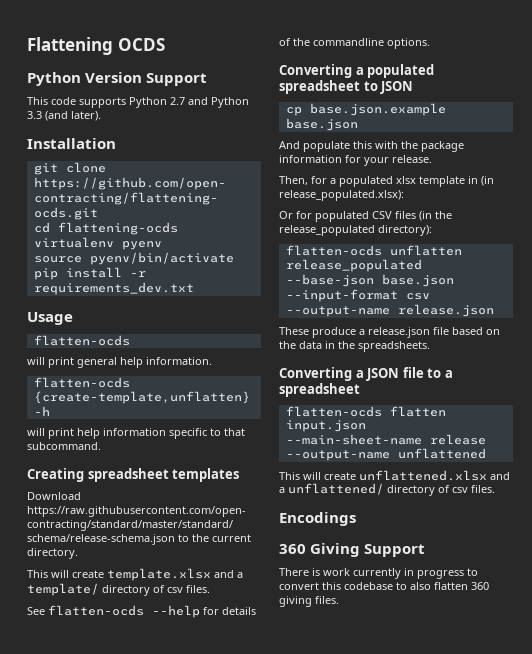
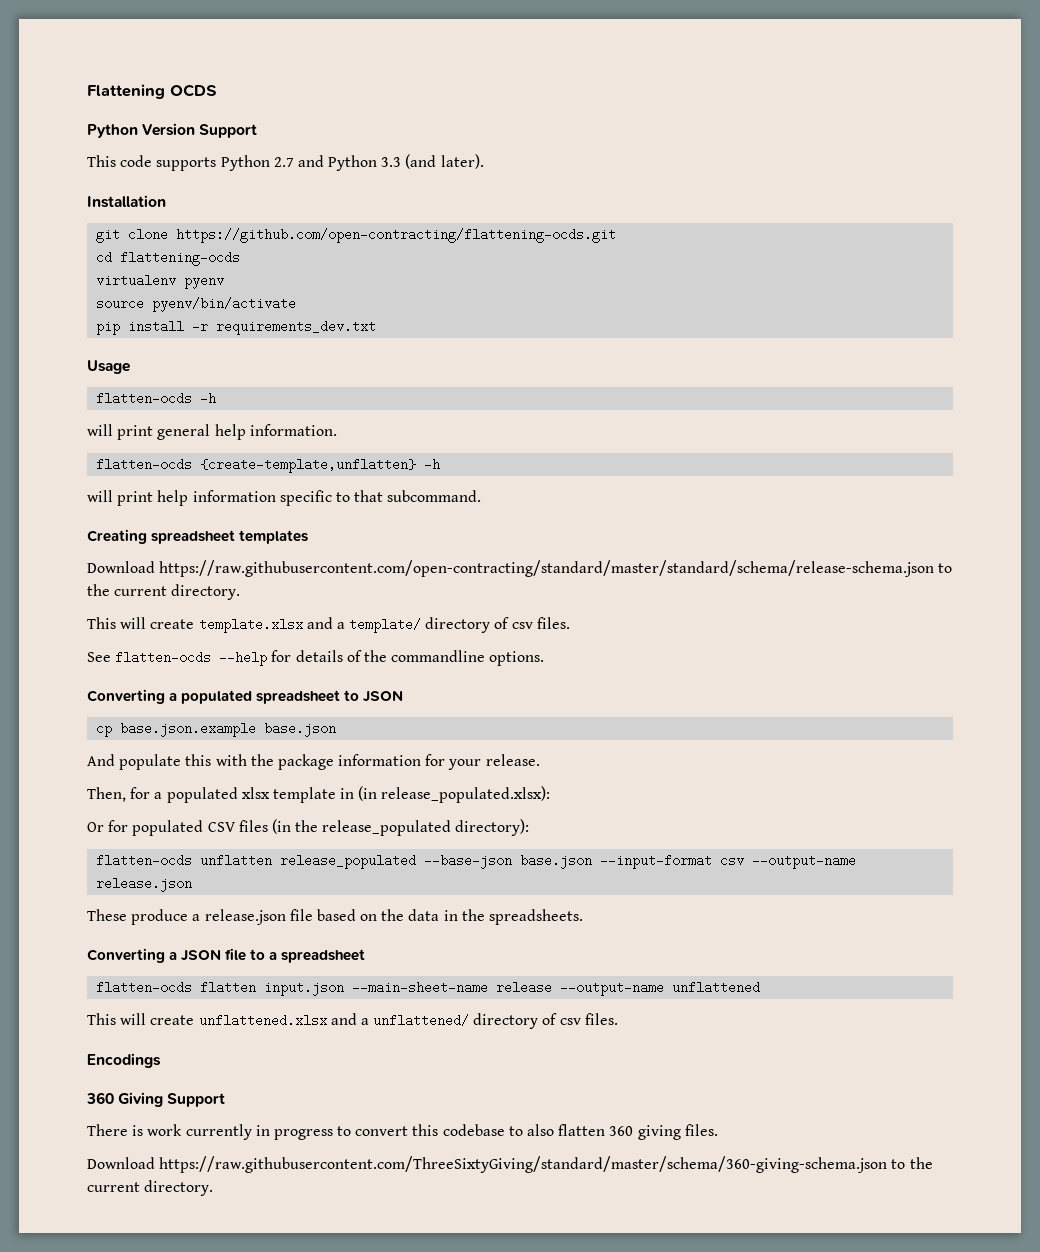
(130, 340) none -> [200,392,217,405] -h
(339, 600) none -> [87,1156,933,1173] [87,1180,214,1196] // Download https://raw.githubusercontent.com/ThreeSixtyGiving/standard/master/schema/360-giving-schema.json to the current directory.

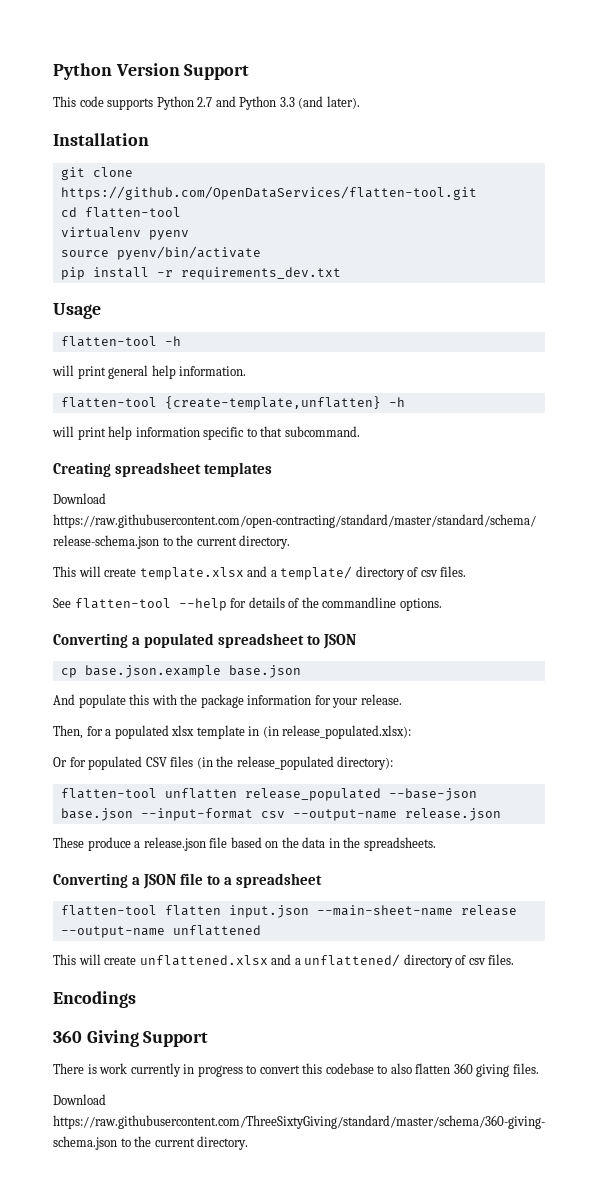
[87,84,217,99] Flattening OCDS // -> (53, 71) none
[176,228,617,243] https://github.com/open-contracting/flattening-ocds.git -> [60,186,477,200] https://github.com/OpenDataServices/flatten-tool.git
[120,251,241,266] flattening-ocds -> [84,207,181,218] flatten-tool
[96,392,193,405] flatten-ocds -> [60,336,157,347] flatten-tool
[96,458,193,471] flatten-ocds -> [60,397,157,408] flatten-tool
[115,651,212,664] flatten-ocds -> [74,598,171,609] flatten-tool
[96,854,193,867] flatten-ocds -> [60,788,157,799] flatten-tool
[96,981,193,994] flatten-ocds -> [60,905,157,916] flatten-tool

